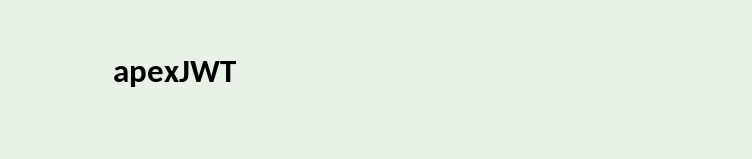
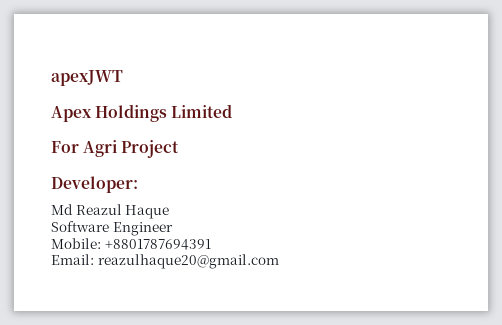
(237, 74) none -> [51,104,233,122] [51,140,180,158] [51,176,138,193] [51,204,170,219] [51,221,173,236] [51,238,211,250] [51,254,279,269] // Apex Holdings Limited // For Agri Project // Developer: // Md Reazul Haque // Software Engineer // Mobile: +8801787694391 // Email: reazulhaque20@gmail.com

